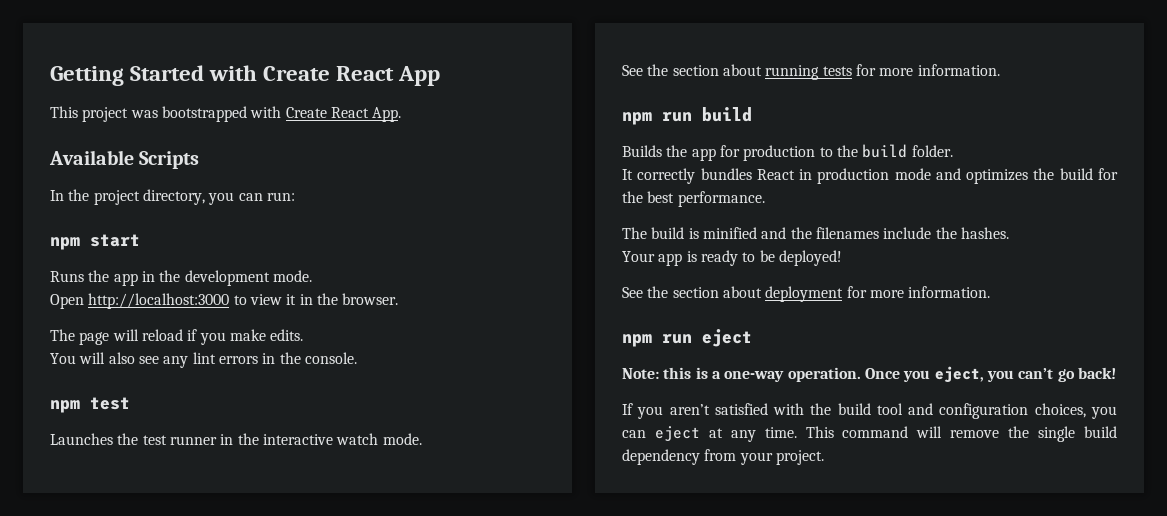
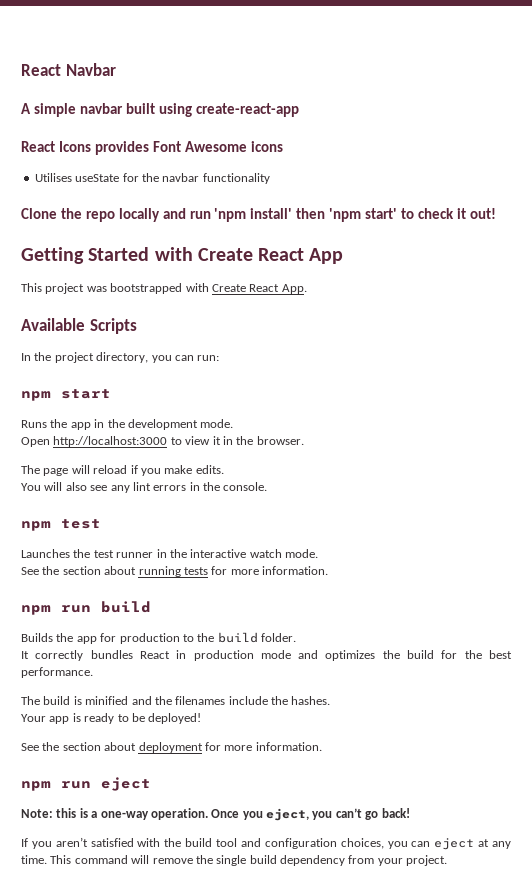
(50, 76) none -> [21,63,116,76] [21,103,299,117] [21,141,283,155] [34,173,270,184] [21,208,496,222] React Navbar // A simple navbar built using create-react-app // React Icons provides Font Awesome icons // Utilises useState for the navbar functionality // Clone the repo locally and run 'npm install' then 'npm start' to check it out! //

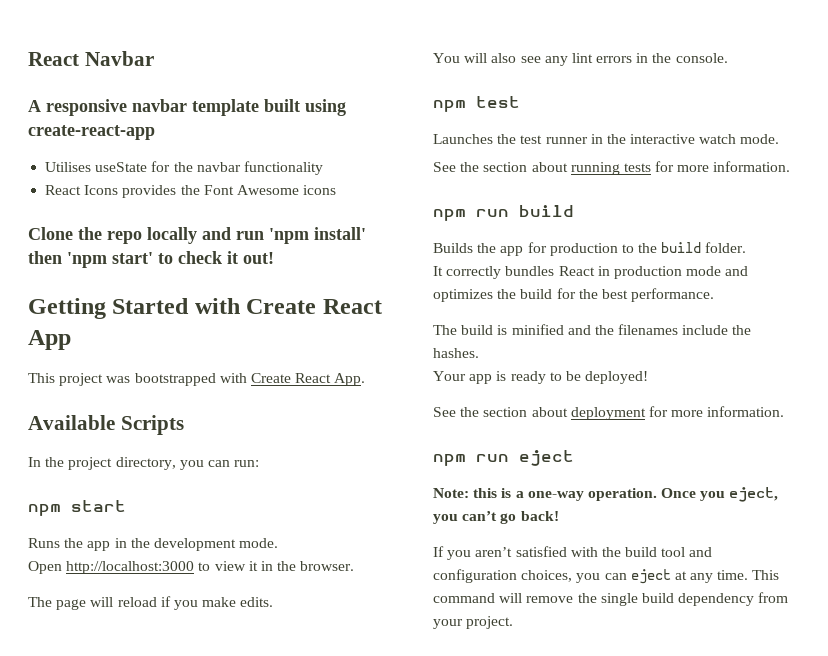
[33,103,123,117] simple navbar -> [46,99,259,116] responsive navbar template
[21,141,283,155] // React Icons provides Font Awesome icons -> (155, 132) none
(270, 178) none -> [45,185,337,198] // React Icons provides the Font Awesome icons

